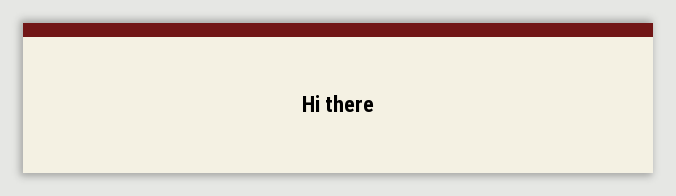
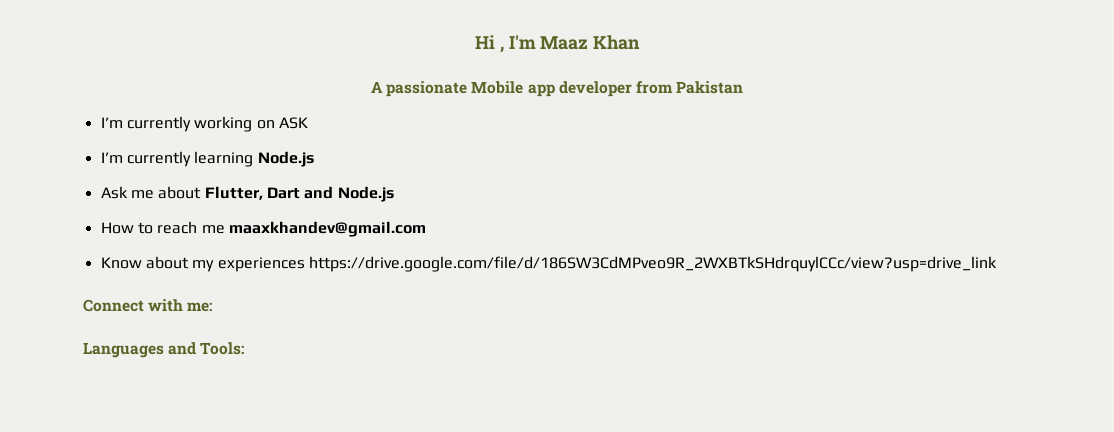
[325,95,375,112] there -> [499,35,641,53] [370,81,744,97] [100,116,308,132] [100,151,314,167] [100,186,394,202] [100,221,426,237] [100,256,997,272] [83,299,213,312] [83,342,245,358] , I'm Maaz Khan // A passionate Mobile app developer from Pakistan // I’m currently working on ASK // I’m currently learning Node.js // Ask me about Flutter, Dart and Node.js // How to reach me maaxkhandev@gmail.com // Know about my experiences https://drive.google.com/file/d/186SW3CdMPveo9R_2WXBTkSHdrquylCCc/view?usp=drive_link // Connect with me: // Languages and Tools:

